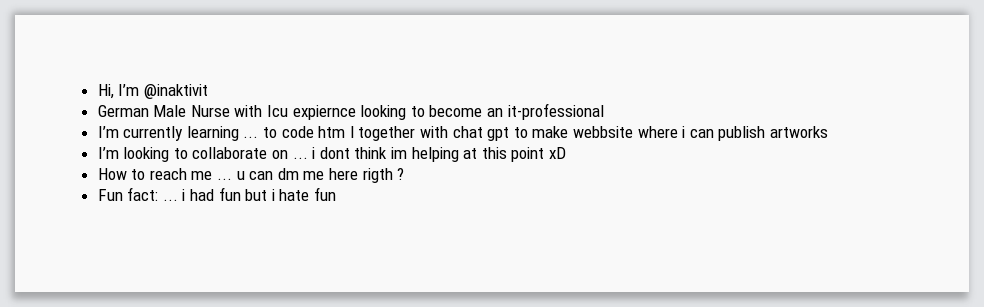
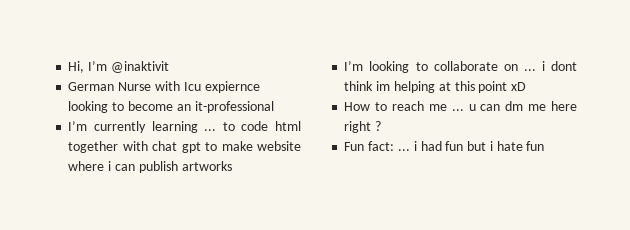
[153,105,187,117] Male -> (115, 86) none
[318,126,354,138] htm l -> [275,121,301,131] html
[572,126,633,138] webbsite -> [257,141,301,151] website
[362,168,393,183] rigth -> [344,121,372,133] right

